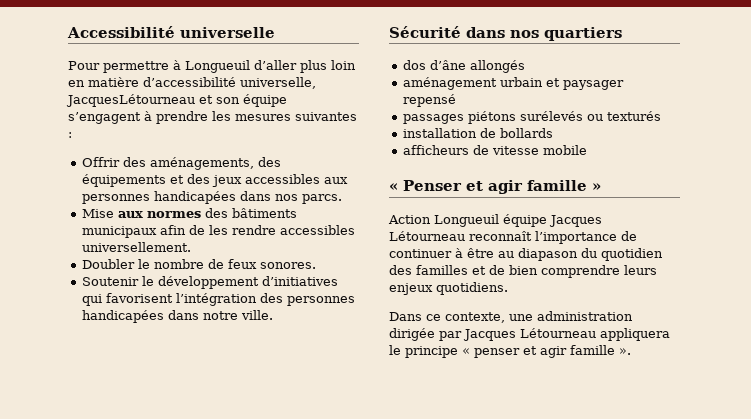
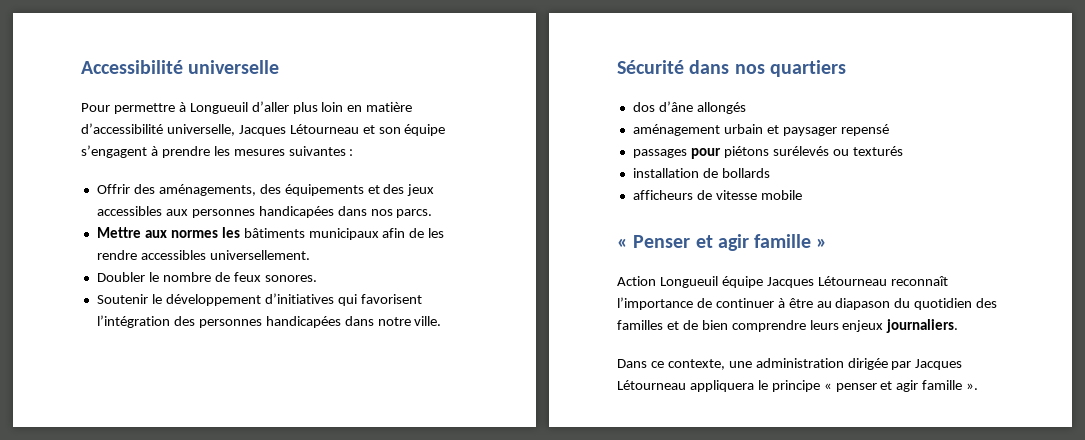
[66,94,195,107] JacquesLétourneau -> [238,124,359,136] Jacques Létourneau
[82,209,115,218] Mise -> [96,227,141,238] Mettre
[205,208,229,218] des -> [221,227,240,238] les
(465, 119) none -> [690,148,721,159] pour
[436,282,508,295] quotidiens. -> [886,319,959,333] journaliers.

